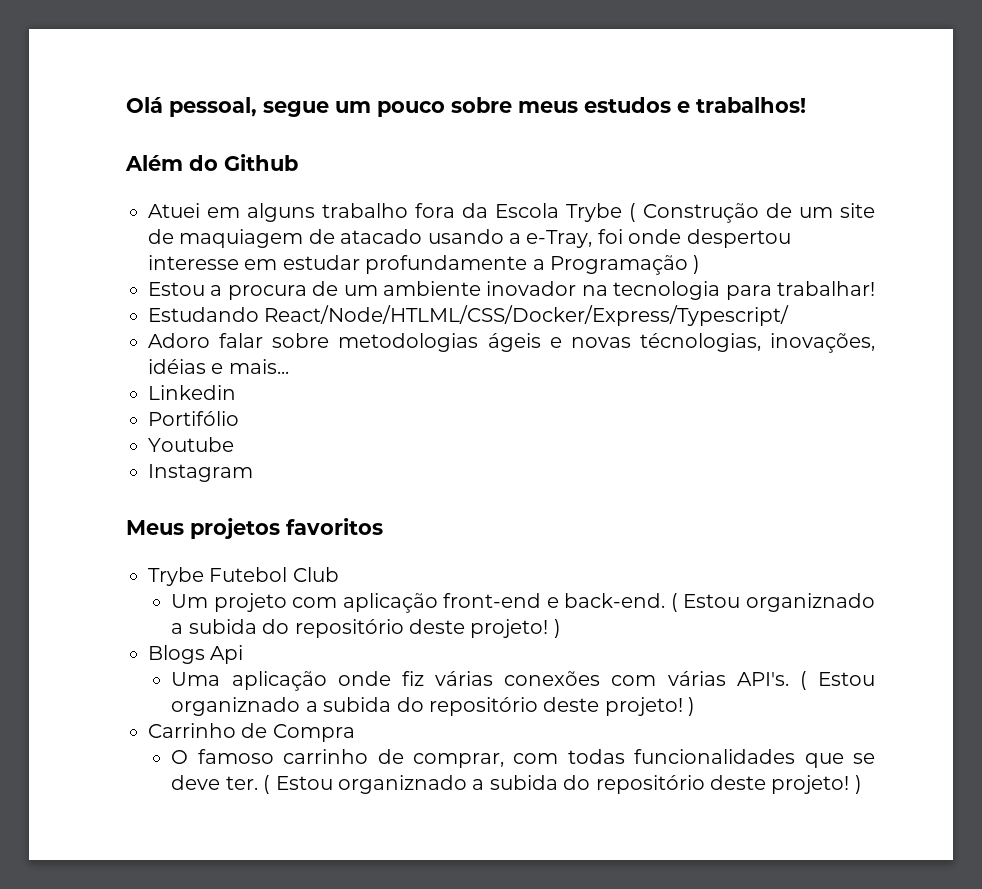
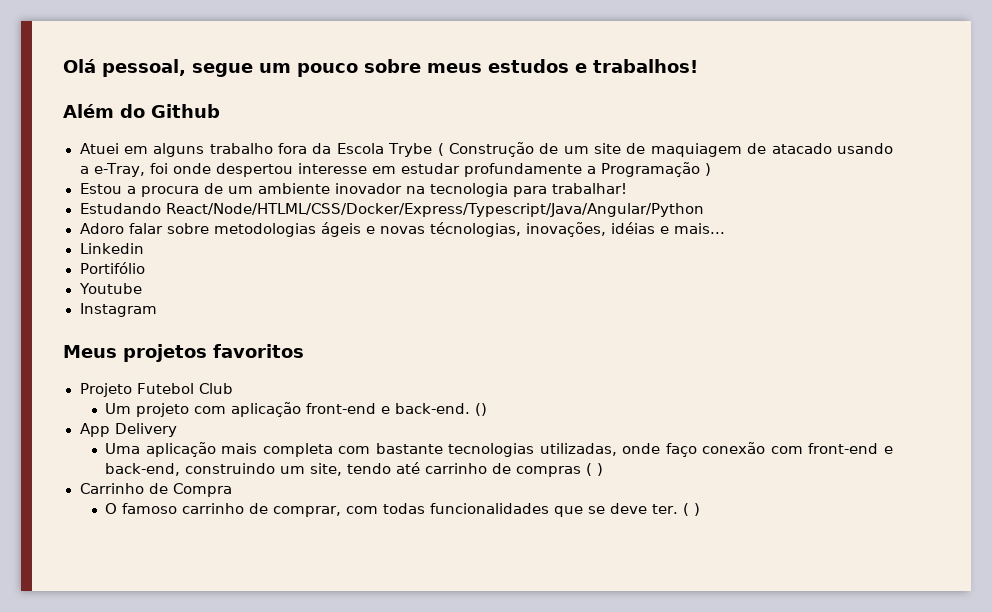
[264,305,790,326] React/Node/HTLML/CSS/Docker/Express/Typescript/ -> [165,203,705,217] React/Node/HTLML/CSS/Docker/Express/Typescript/Java/Angular/Python
[148,567,204,586] Trybe -> [79,383,132,397] Projeto
[670,593,876,612] [171,619,561,638] [148,645,244,664] [171,671,875,691] [171,697,683,716] ( Estou organiznado a subida do repositório deste projeto! ) // Blogs Api // Uma aplicação onde fiz várias conexões com várias API's. ( Estou organiznado a subida do repositório deste projeto! -> [475,403,488,416] [79,423,177,437] [105,442,894,457] [105,462,593,477] () // App Delivery // Uma aplicação mais completa com bastante tecnologias utilizadas, onde faço conexão com front-end e back-end, construindo um site, tendo até carrinho de compras (
[275,775,850,794] Estou organiznado a subida do repositório deste projeto! -> (690, 509) none

